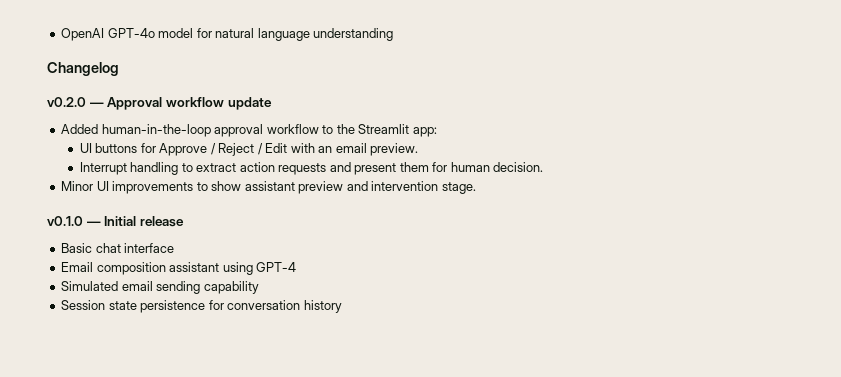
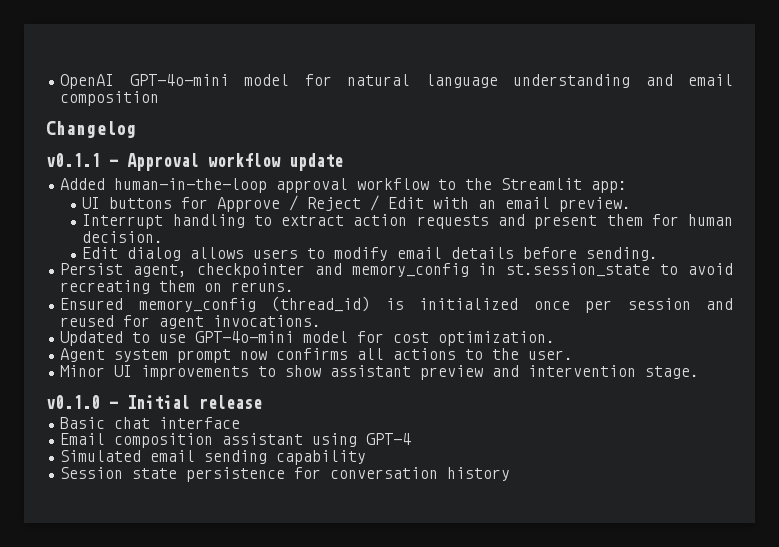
[107,28,155,38] GPT-4o -> [129,74,229,86] GPT-4o-mini
(394, 34) none -> [645,74,733,86] [60,91,160,106] and email composition
[47,97,86,107] v0.2.0 -> [46,153,100,167] v0.1.1
(544, 167) none -> [82,247,659,261] [60,263,733,278] [60,280,295,294] [60,296,733,313] [60,315,322,329] [60,331,556,346] [60,348,574,363] // Edit dialog allows users to modify email details before sending. // Persist agent, checkpointer and memory_config in st.session_state to avoid recreating them on reruns. // Ensured memory_config (thread_id) is initialized once per session and reused for agent invocations. // Updated to use GPT-4o-mini model for cost optimization. // Agent system prompt now confirms all actions to the user.

